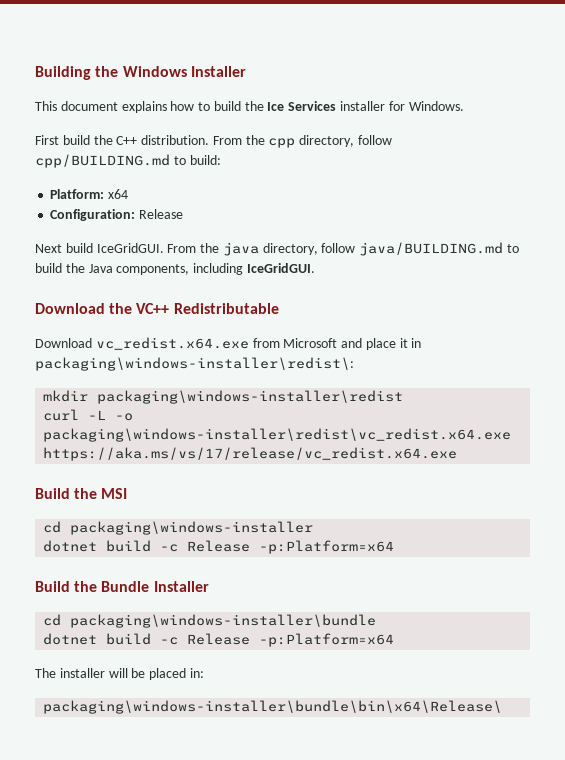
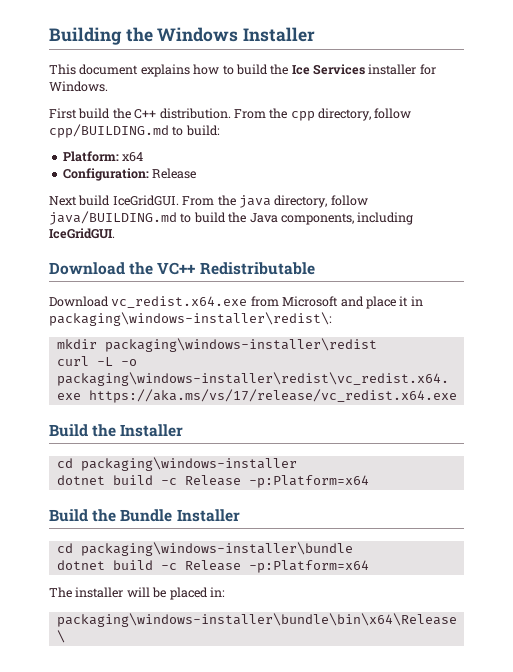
[101,488,128,499] MSI -> [120,424,184,437] Installer

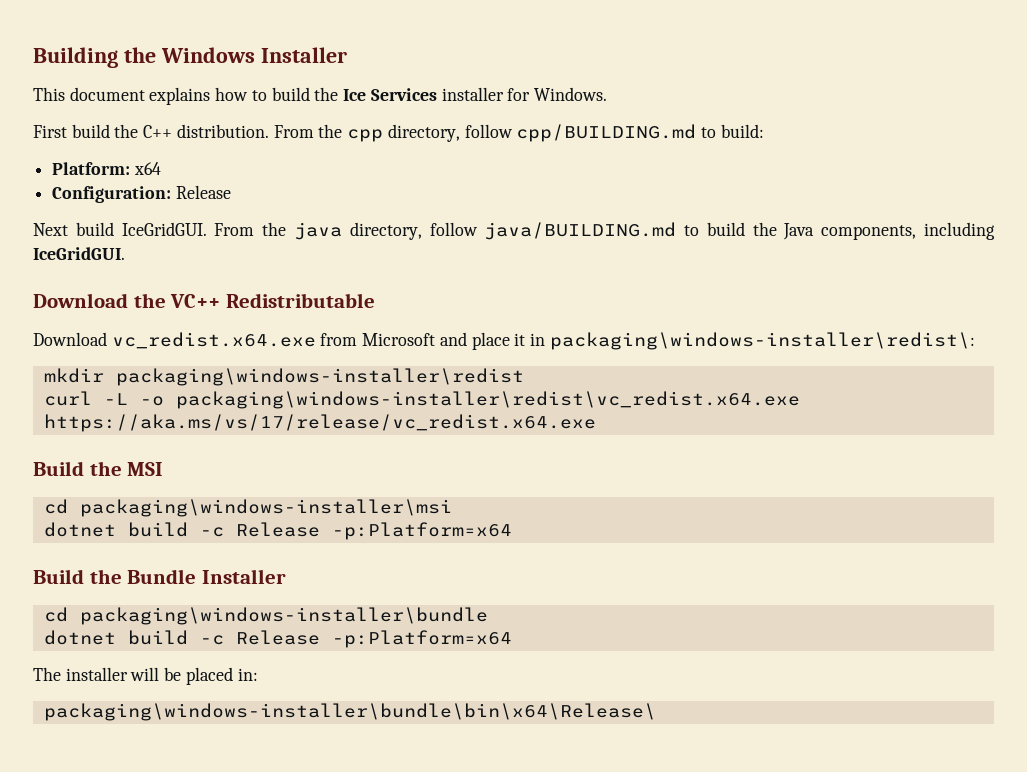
[120,424,184,437] [56,457,297,471] Installer // cd packaging\windows-installer -> [127,462,164,476] [43,499,452,517] MSI // cd packaging\windows-installer\msi

